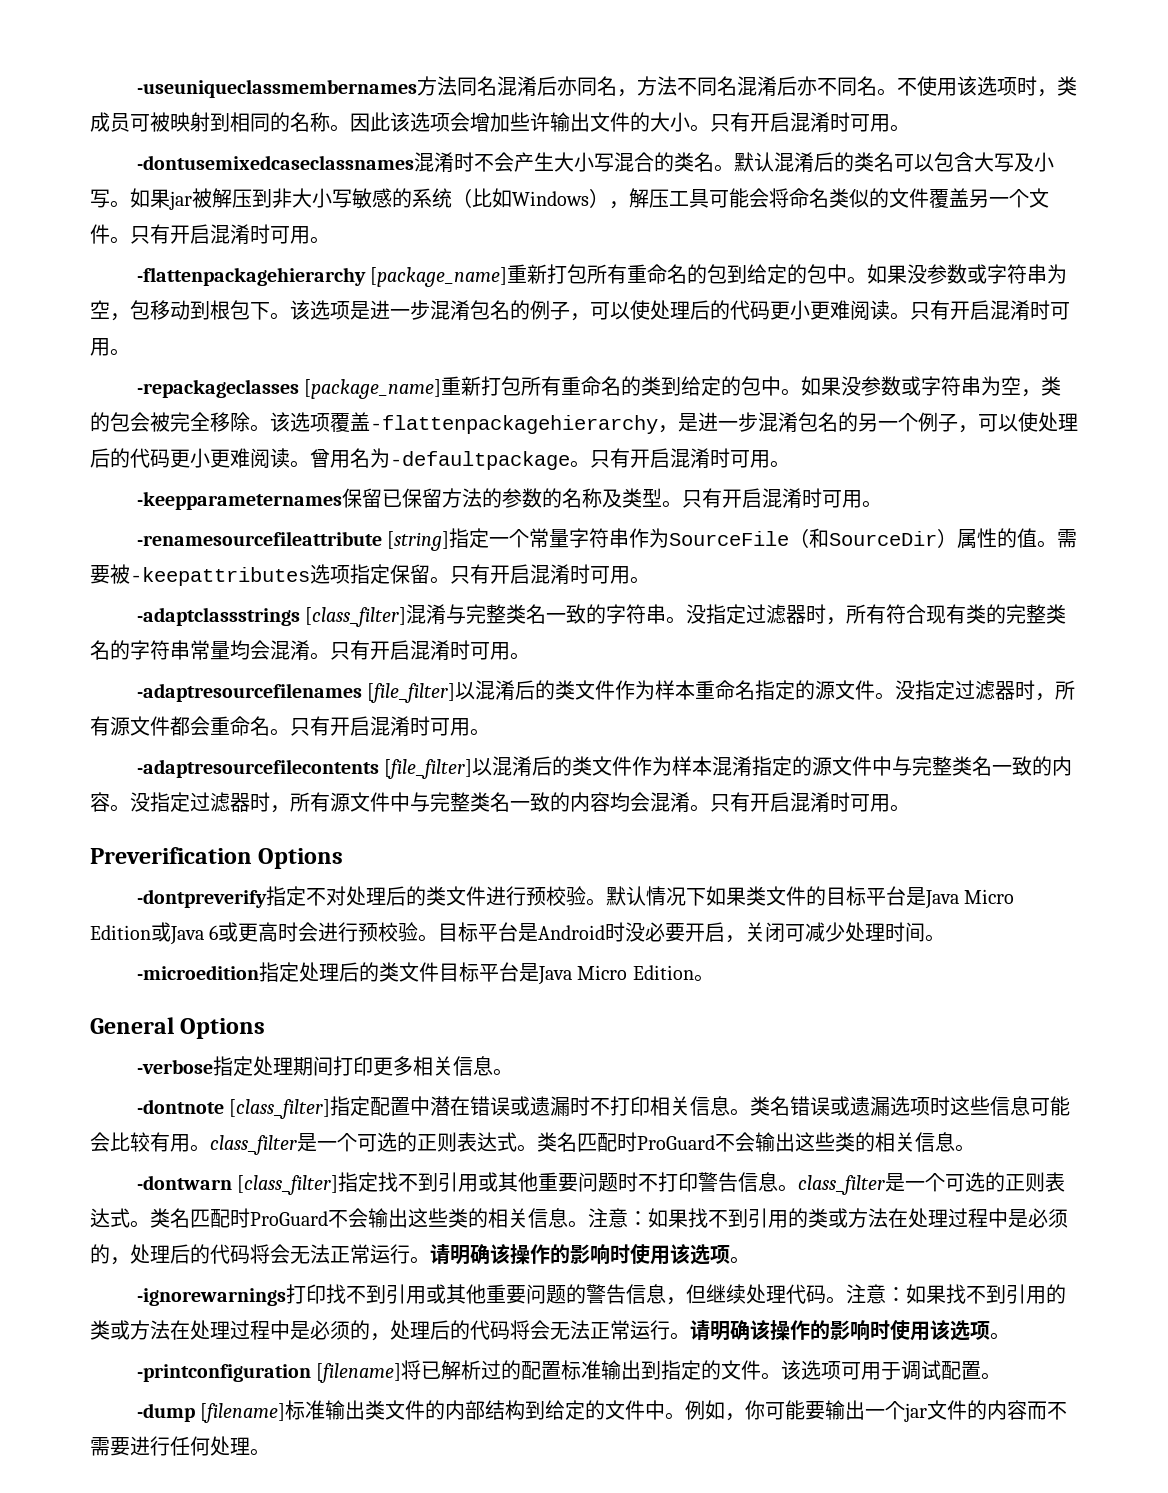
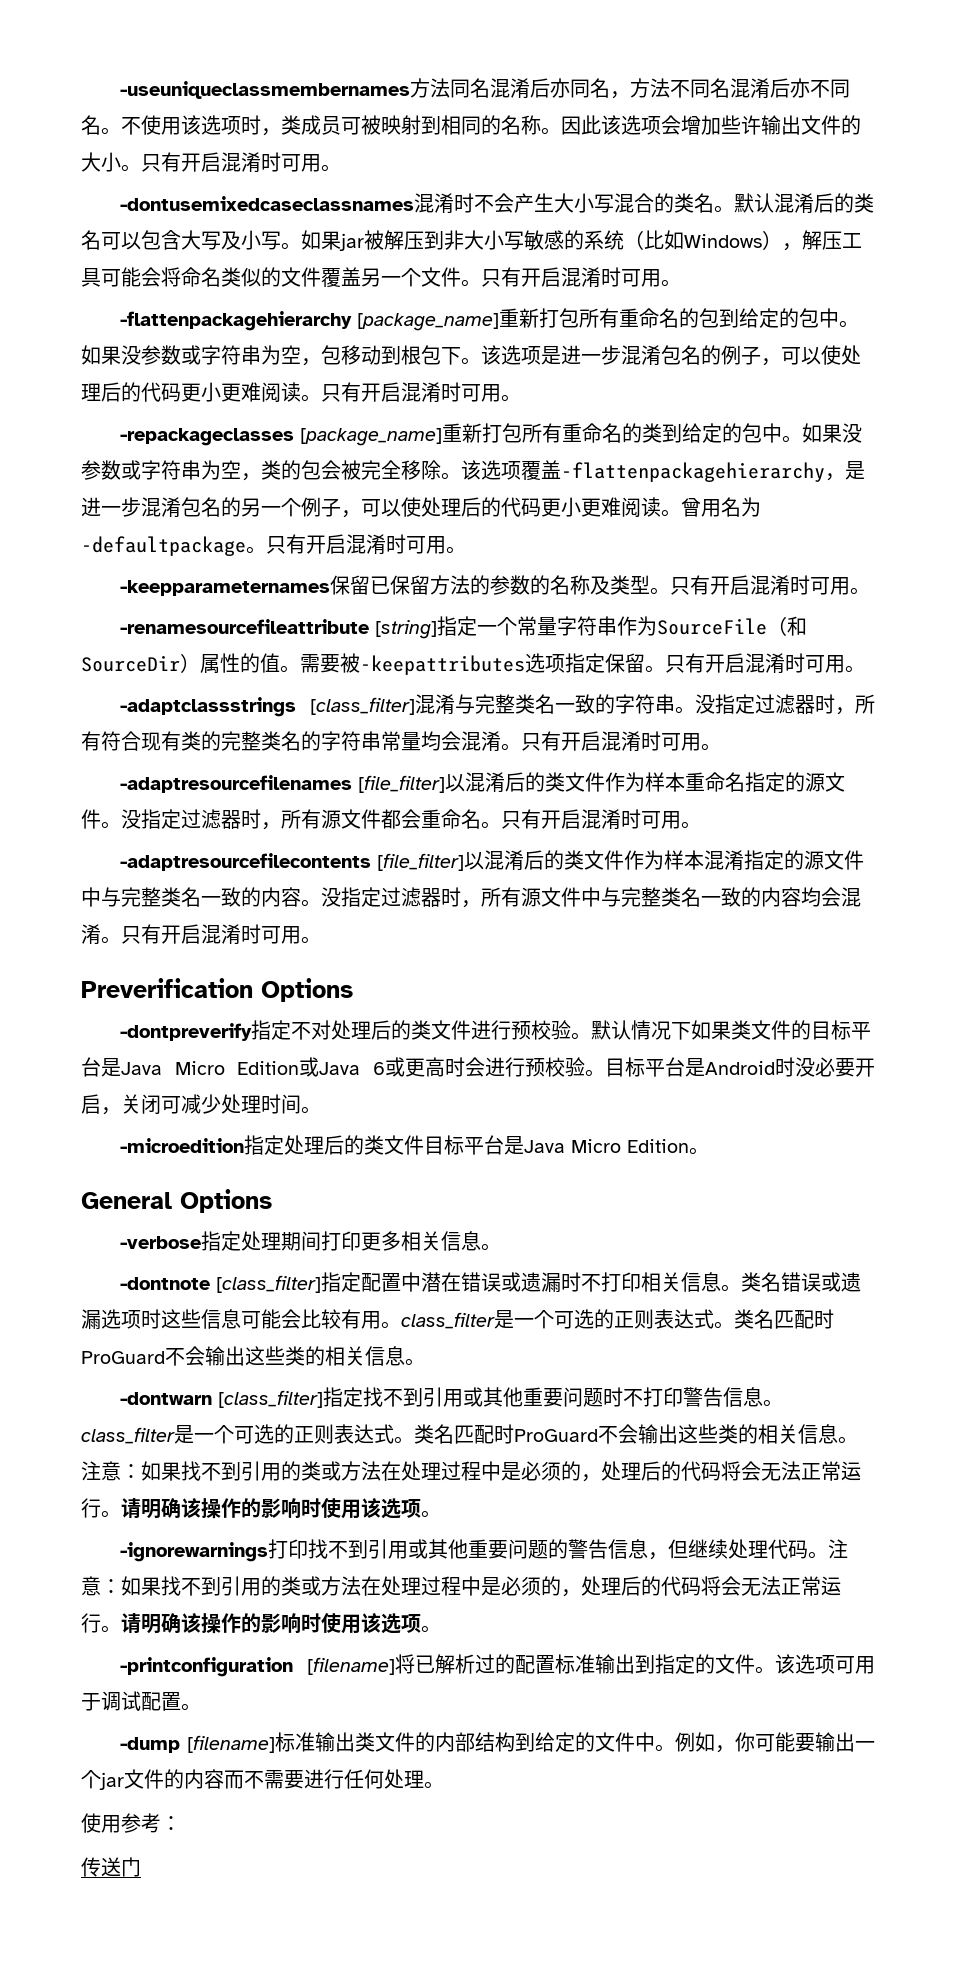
(270, 1452) none -> [81,1813,181,1833] [81,1857,141,1877] // 使用参考： // 传送门

